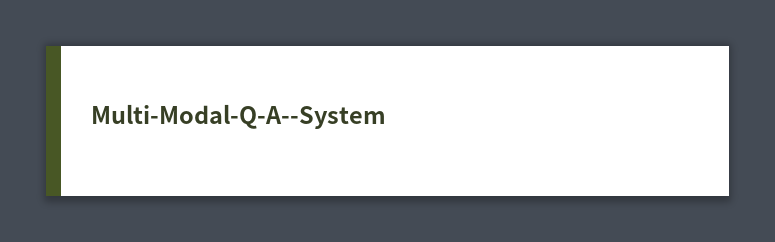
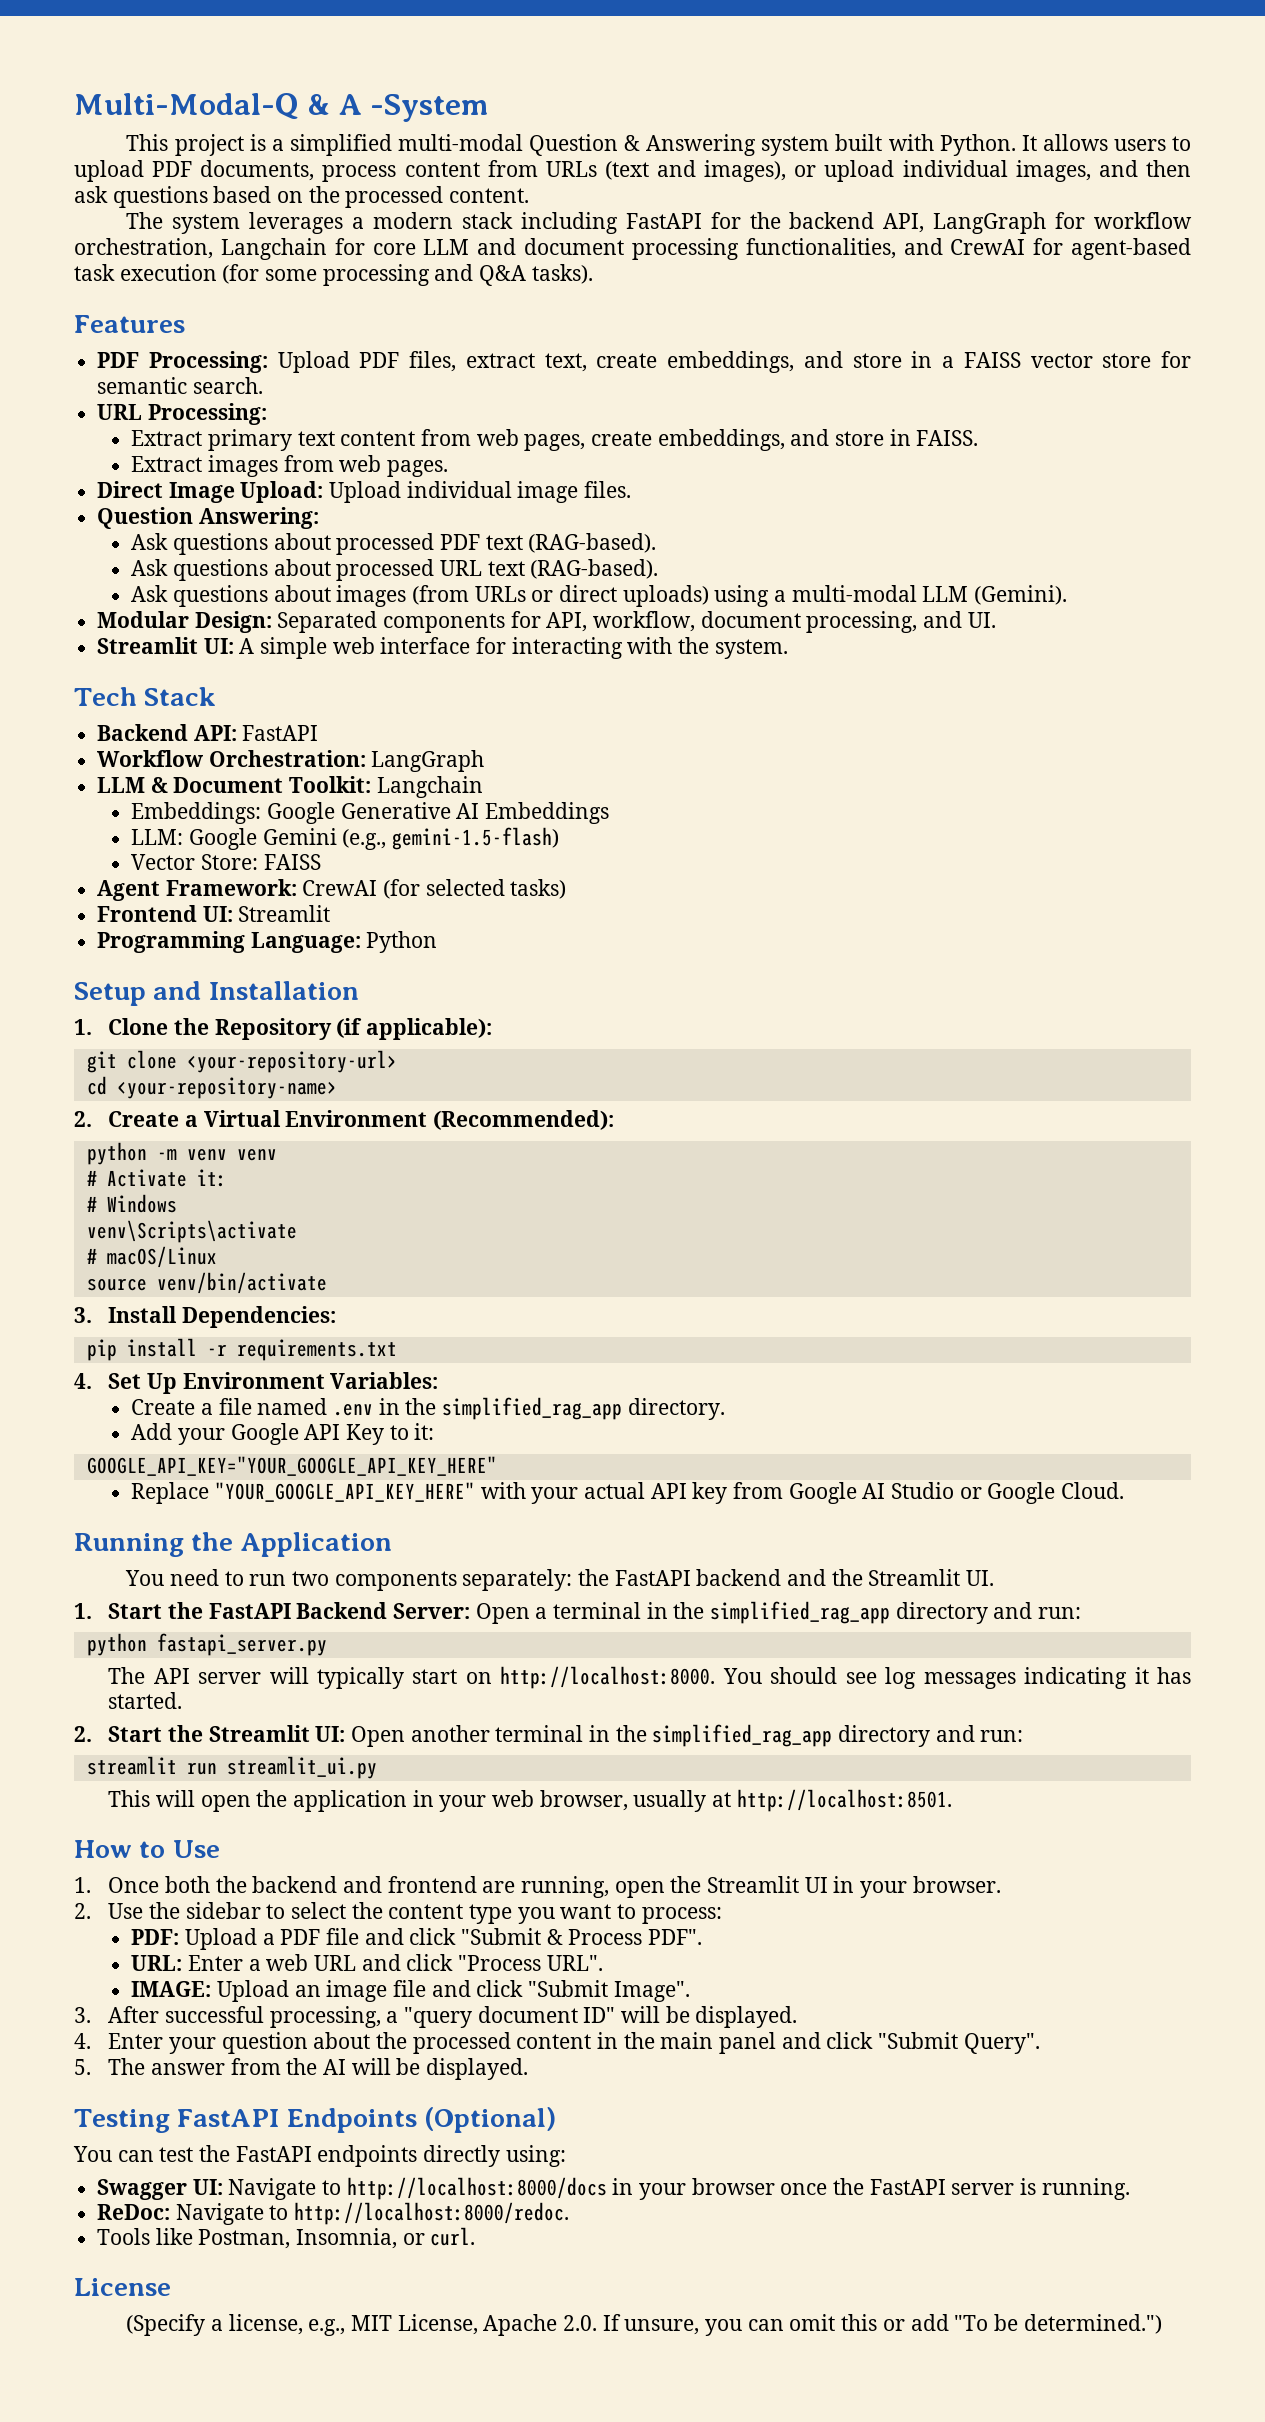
[91,104,386,129] Multi-Modal-Q-A--System -> [74,93,489,122] [126,134,1191,156] [74,160,1191,182] [74,186,530,208] [126,212,1192,234] [74,238,1192,260] [74,264,593,286] [74,315,185,333] [97,351,1191,373] [97,377,263,394] [97,403,267,425] [131,429,979,451] [131,455,448,477] [97,481,632,503] [97,507,319,529] [131,533,657,555] [131,559,659,581] [131,585,1067,607] [97,611,996,633] [97,637,788,659] [74,687,217,706] [97,724,319,741] [97,750,485,772] [97,776,483,798] [131,802,609,824] [131,827,559,850] [131,854,321,870] [97,879,567,901] [97,905,331,922] [97,931,438,953] [74,981,359,1006] [74,1018,492,1040] [86,1050,397,1073] [86,1076,337,1099] [74,1110,614,1130] [86,1142,277,1165] [86,1169,227,1187] [86,1194,177,1213] [86,1220,297,1243] [86,1246,217,1268] [86,1272,327,1294] [74,1306,336,1328] [86,1338,397,1361] [74,1372,439,1394] [131,1397,725,1420] [131,1423,435,1445] [86,1456,497,1476] [131,1482,1124,1504] [74,1532,392,1557] [125,1569,995,1591] [74,1601,1081,1624] [86,1633,327,1656] [108,1666,1191,1689] [108,1692,183,1709] [74,1724,1024,1747] [86,1756,377,1779] [108,1789,952,1812] [74,1840,220,1858] [74,1876,1001,1898] [74,1902,722,1924] [131,1928,702,1950] [131,1954,603,1971] [131,1980,690,2002] [74,2006,798,2028] [74,2032,1040,2054] [74,2058,528,2080] [74,2107,557,2133] [73,2145,566,2167] [97,2177,1130,2200] [97,2202,570,2225] [97,2227,476,2249] [74,2278,171,2296] [126,2314,1162,2336] Multi-Modal-Q & A -System // This project is a simplified multi-modal Question & Answering system built with Python. It allows users to upload PDF documents, process content from URLs (text and images), or upload individual images, and then ask questions based on the processed content. // The system leverages a modern stack including FastAPI for the backend API, LangGraph for workflow orchestration, Langchain for core LLM and document processing functionalities, and CrewAI for agent-based task execution (for some processing and Q&A tasks). // Features // PDF Processing: Upload PDF files, extract text, create embeddings, and store in a FAISS vector store for semantic search. // URL Processing: // Extract primary text content from web pages, create embeddings, and store in FAISS. // Extract images from web pages. // Direct Image Upload: Upload individual image files. // Question Answering: // Ask questions about processed PDF text (RAG-based). // Ask questions about processed URL text (RAG-based). // Ask questions about images (from URLs or direct uploads) using a multi-modal LLM (Gemini). // Modular Design: Separated components for API, workflow, document processing, and UI. // Streamlit UI: A simple web interface for interacting with the system. // Tech Stack // Backend API: FastAPI // Workflow Orchestration: LangGraph // LLM & Document Toolkit: Langchain // Embeddings: Google Generative AI Embeddings // LLM: Google Gemini (e.g., gemini-1.5-flash) // Vector Store: FAISS // Agent Framework: CrewAI (for selected tasks) // Frontend UI: Streamlit // Programming Language: Python // Setup and Installation // 1. Clone the Repository (if applicable): // git clone <your-repository-url> // cd <your-repository-name> // 2. Create a Virtual Environment (Recommended): // python -m venv venv // # Activate it: // # Windows // venv\Scripts\activate // # macOS/Linux // source venv/bin/activate // 3. Install Dependencies: // pip install -r requirements.txt // 4. Set Up Environment Variables: // Create a file named .env in the simplified_rag_app directory. // Add your Google API Key to it: // GOOGLE_API_KEY="YOUR_GOOGLE_API_KEY_HERE" // Replace "YOUR_GOOGLE_API_KEY_HERE" with your actual API key from Google AI Studio or Google Cloud. // Running the Application // You need to run two components separately: the FastAPI backend and the Streamlit UI. // 1. Start the FastAPI Backend Server: Open a terminal in the simplified_rag_app directory and run: // python fastapi_server.py // The API server will typically start on http://localhost:8000. You should see log messages indicating it has started. // 2. Start the Streamlit UI: Open another terminal in the simplified_rag_app directory and run: // streamlit run streamlit_ui.py // This will open the application in your web browser, usually at http://localhost:8501. // How to Use // 1. Once both the backend and frontend are running, open the Streamlit UI in your browser. // 2. Use the sidebar to select the content type you want to process: // PDF: Upload a PDF file and click "Submit & Process PDF". // URL: Enter a web URL and click "Process URL". // IMAGE: Upload an image file and click "Submit Image". // 3. After successful processing, a "query document ID" will be displayed. // 4. Enter your question about the processed content in the main panel and click "Submit Query". // 5. The answer from the AI will be displayed. // Testing FastAPI Endpoints (Optional) // You can test the FastAPI endpoints directly using: // Swagger UI: Navigate to http://localhost:8000/docs in your browser once the FastAPI server is running. // ReDoc: Navigate to http://localhost:8000/redoc. // Tools like Postman, Insomnia, or curl. // License // (Specify a license, e.g., MIT License, Apache 2.0. If unsure, you can omit this or add "To be determined.")

